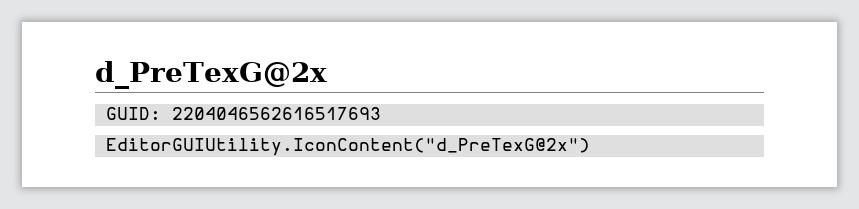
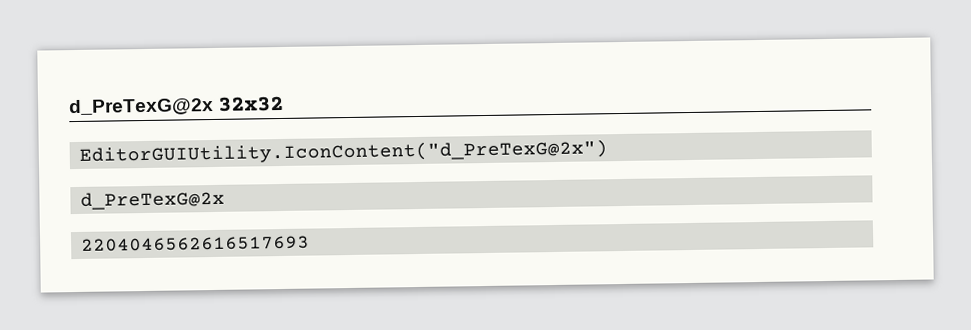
[95,61,327,89] [105,107,161,120] d_PreTexG@2x // GUID: -> [69,95,285,117] [78,139,608,165] [79,190,225,210] d_PreTexG@2x 32x32 // EditorGUIUtility.IconContent("d_PreTexG@2x") // d_PreTexG@2x //
[105,138,590,156] // EditorGUIUtility.IconContent("d_PreTexG@2x") -> (310, 243) none

